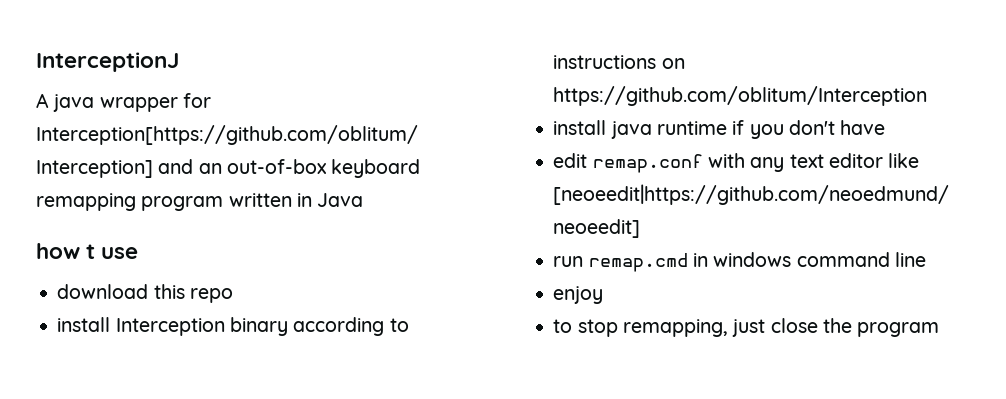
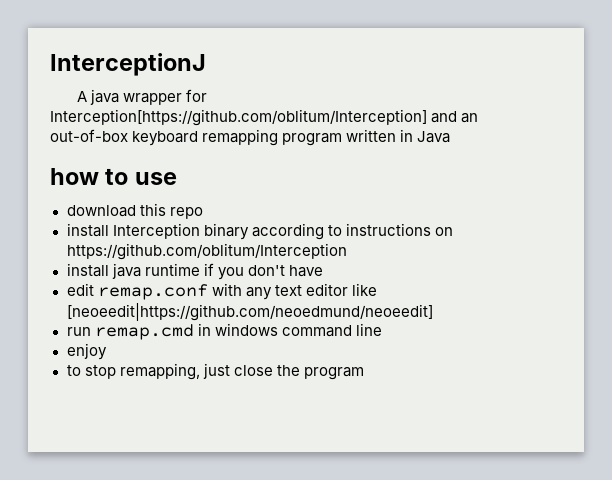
[86,244,96,259] t -> [105,168,129,185] to

